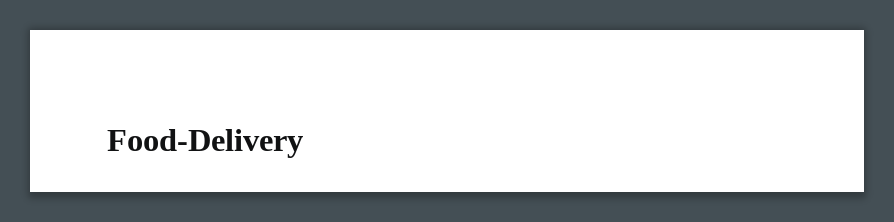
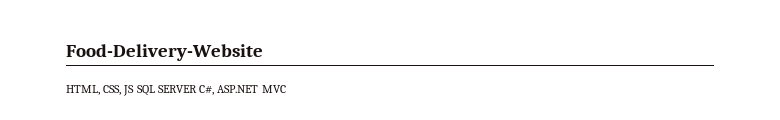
[107,129,303,158] Food-Delivery -> [66,44,263,61] [66,85,286,96] Food-Delivery-Website // HTML, CSS, JS SQL SERVER C#, ASP.NET MVC

